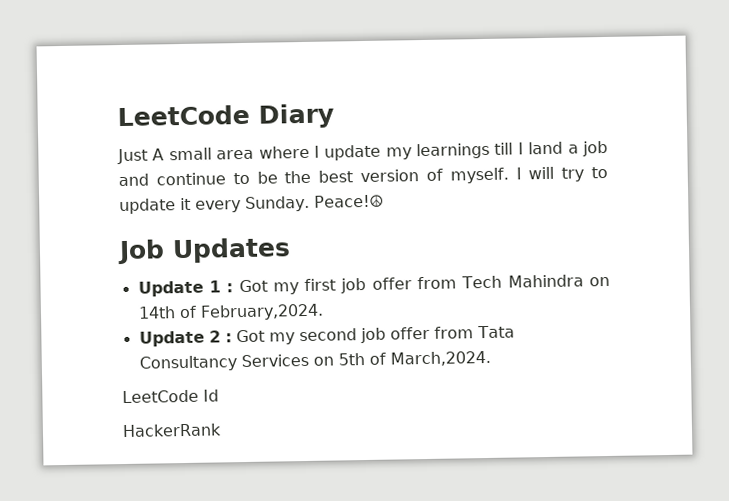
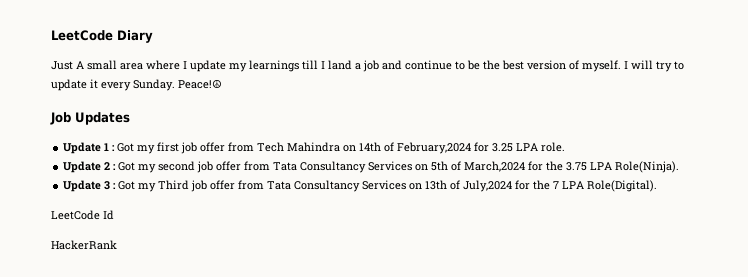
[199,303,324,321] February,2024. -> [397,142,566,154] February,2024 for 3.25 LPA role.
[389,350,491,367] March,2024. -> [464,161,680,173] [63,180,658,192] March,2024 for the 3.75 LPA Role(Ninja). // Update 3 : Got my Third job offer from Tata Consultancy Services on 13th of July,2024 for the 7 LPA Role(Digital).

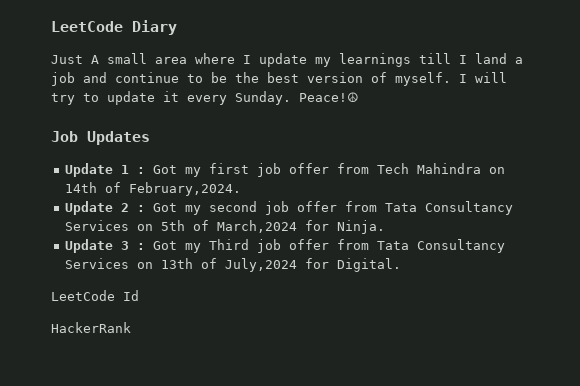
[397,142,566,154] February,2024 for 3.25 LPA role. -> [129,182,242,196] February,2024.
[546,161,680,173] the 3.75 LPA Role(Ninja). -> [337,220,386,234] Ninja.
[533,180,658,192] the 7 LPA Role(Digital). -> [337,258,402,272] Digital.

